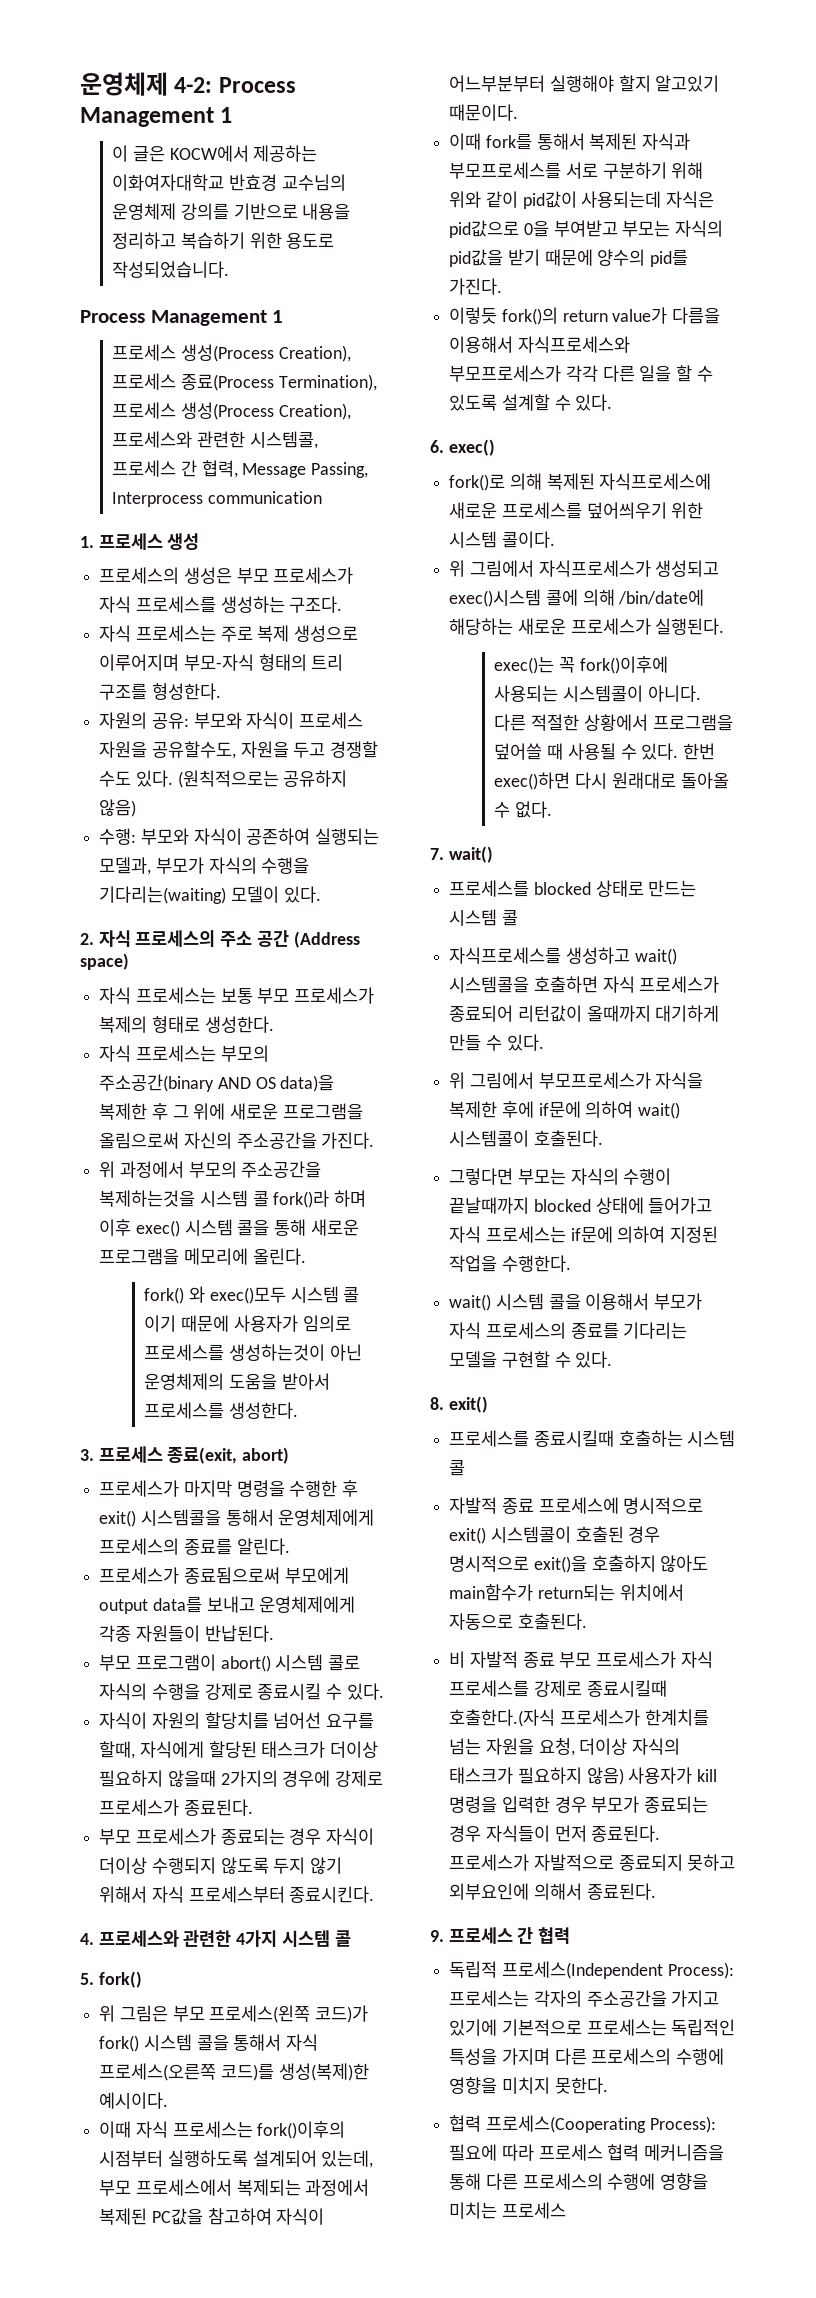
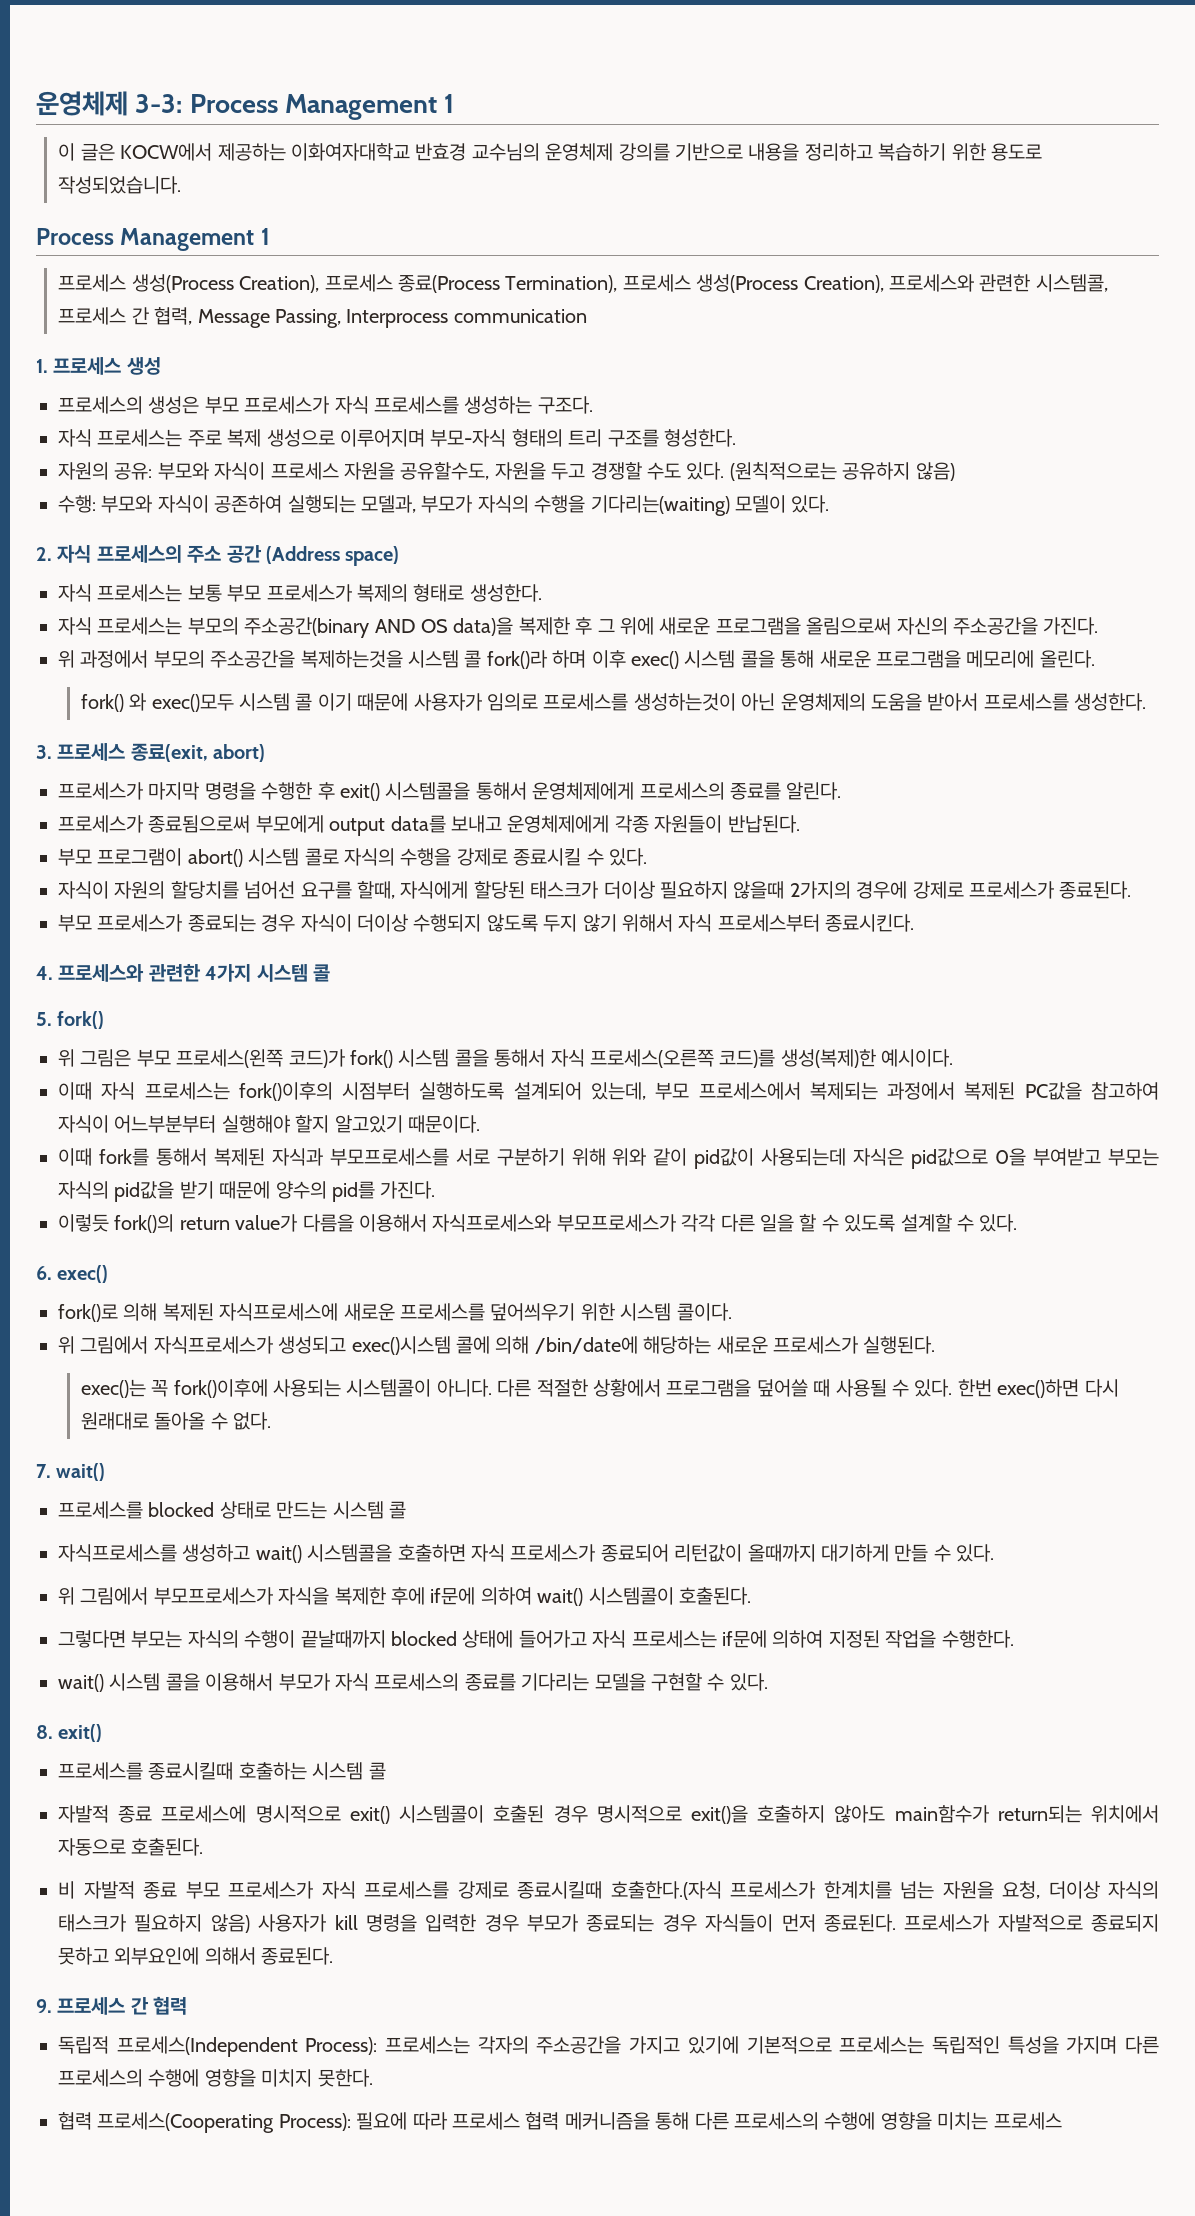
[80,72,213,96] 운영체제 4-2: -> [36,91,183,116] 운영체제 3-3:

